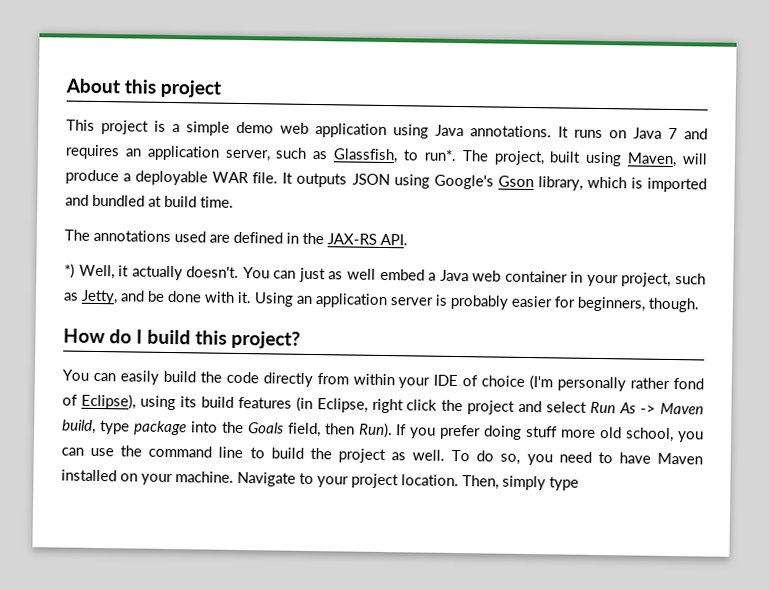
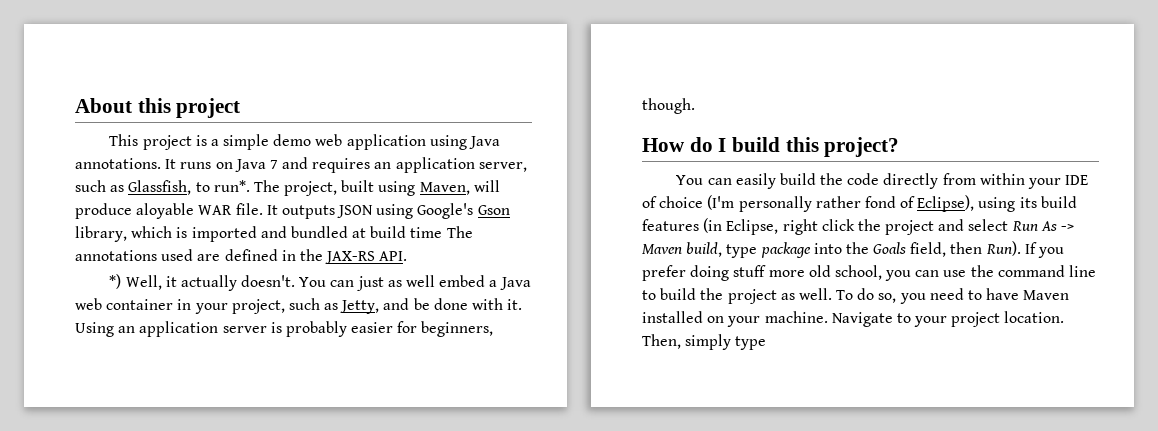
[123,170,209,186] a deployable -> [136,203,195,219] aloyable
[200,196,234,208] time. // -> [410,227,443,238] time

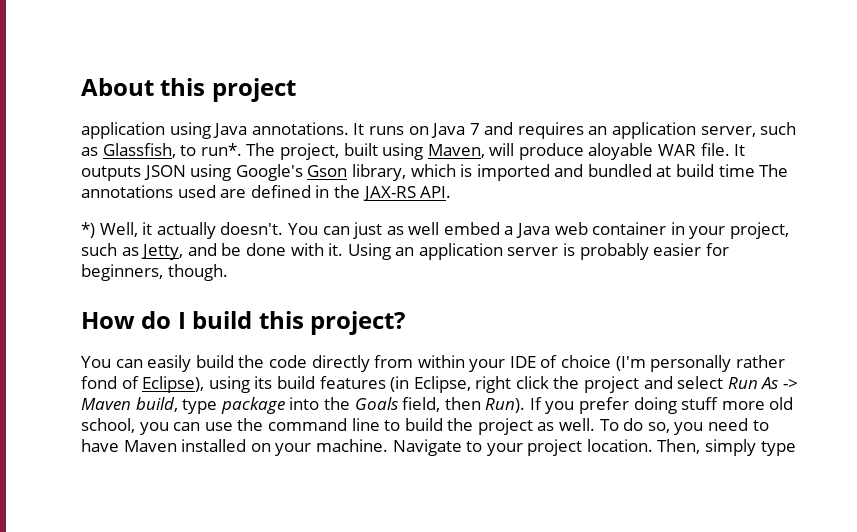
[109,134,343,150] This project is a simple demo web -> (296, 90) none

